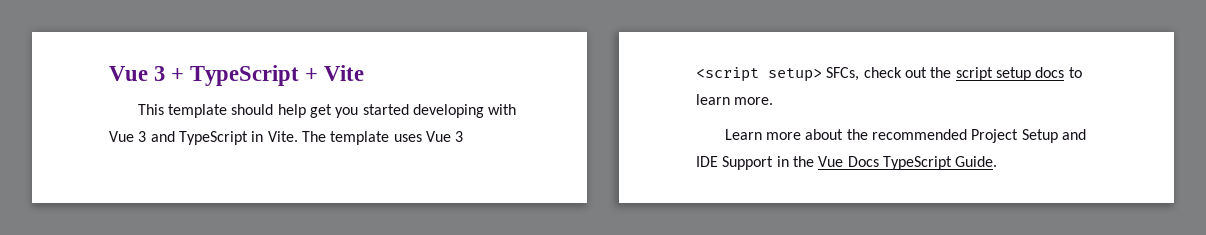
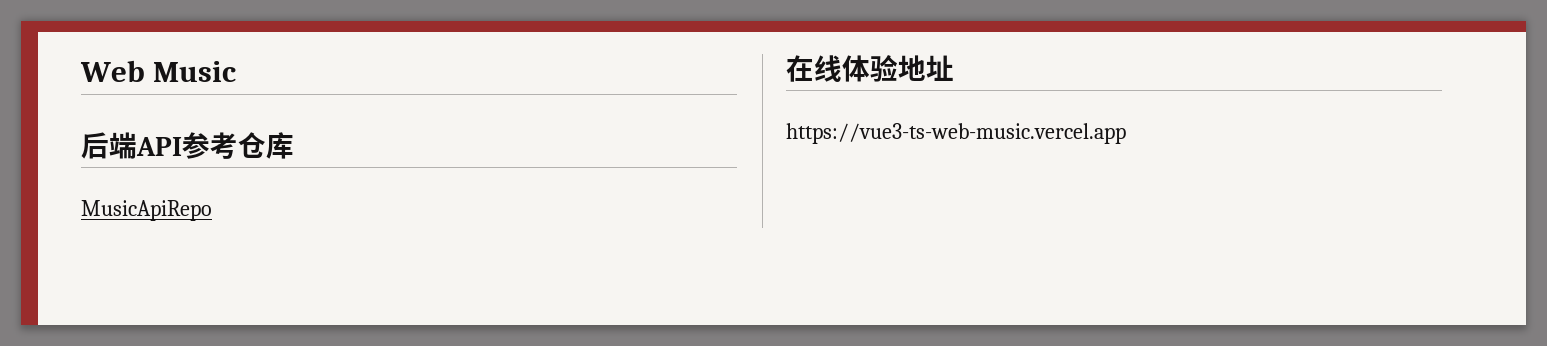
[109,65,365,86] [137,104,517,118] [109,131,464,145] [696,67,1082,82] [696,94,774,105] [724,129,1086,143] [696,156,998,170] Vue 3 + TypeScript + Vite // This template should help get you started developing with Vue 3 and TypeScript in Vite. The template uses Vue 3 <script setup> SFCs, check out the script setup docs to learn more. // Learn more about the recommended Project Setup and IDE Support in the Vue Docs TypeScript Guide. -> [80,60,237,82] [81,132,294,159] [81,200,212,221] [786,55,954,82] [786,123,1126,144] Web Music // 后端API参考仓库 // MusicApiRepo // 在线体验地址 // https://vue3-ts-web-music.vercel.app

